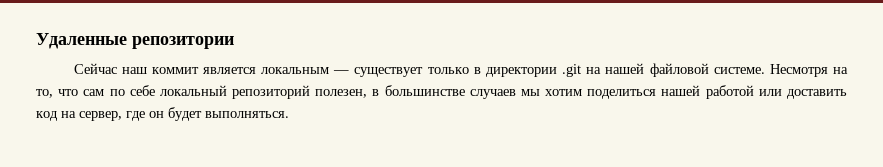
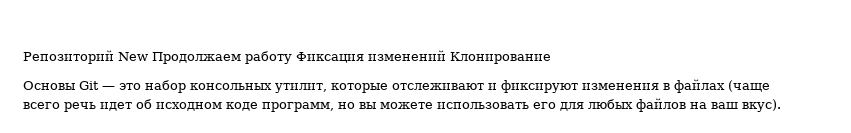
[36,33,234,49] [73,63,848,77] [36,85,847,99] [36,107,289,121] Удаленные репозитории // Сейчас наш коммит является локальным — существует только в директории .git на нашей файловой системе. Несмотря на то, что сам по себе локальный репозиторий полезен, в большинстве случаев мы хотим поделиться нашей работой или доставить код на сервер, где он будет выполняться. -> [23,50,551,64] [23,79,770,93] [23,98,781,112] Репозиторий New Продолжаем работу Фиксация изменений Клонирование // Основы Git — это набор консольных утилит, которые отслеживают и фиксируют изменения в файлах (чаще всего речь идет об исходном коде программ, но вы можете использовать его для любых файлов на ваш вкус).

